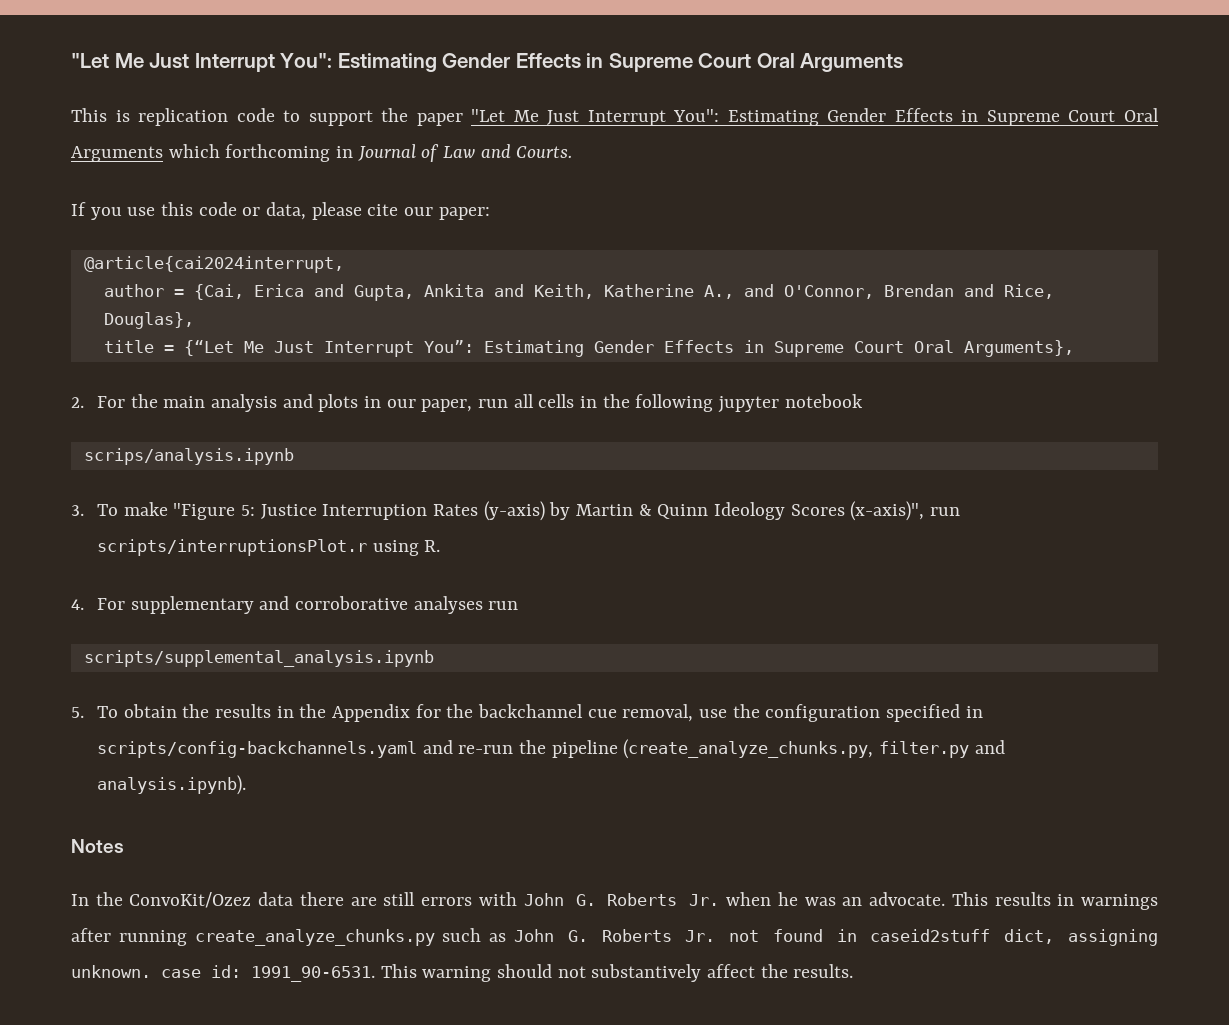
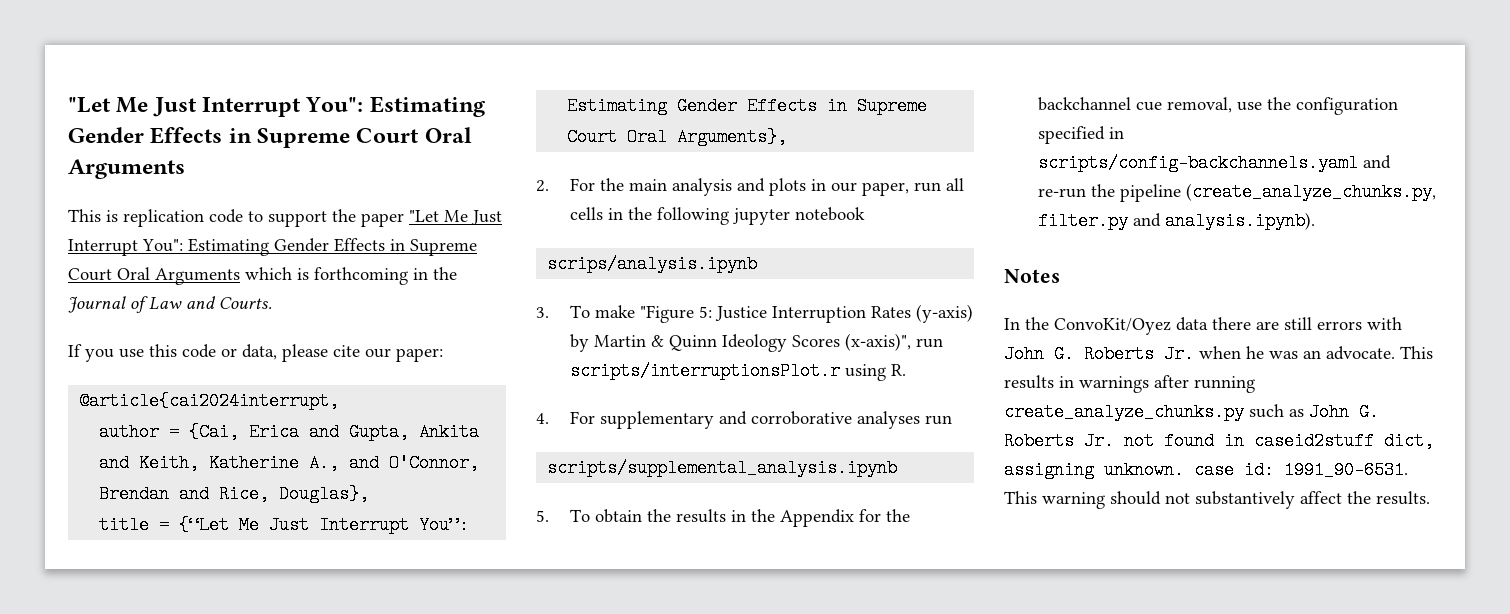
(220, 151) none -> [297,268,309,280] is
(354, 152) none -> [433,267,457,280] the
[129,892,252,908] ConvoKit/Ozez -> [1054,318,1171,335] ConvoKit/Oyez

